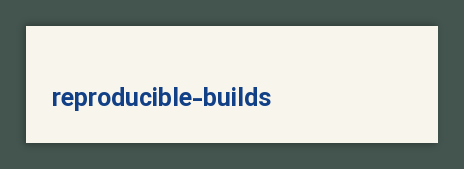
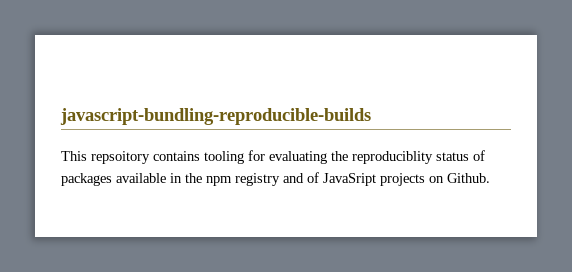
[52,87,271,111] reproducible-builds -> [60,108,371,125] [61,150,485,164] [61,172,490,186] javascript-bundling-reproducible-builds // This repsoitory contains tooling for evaluating the reproduciblity status of packages available in the npm registry and of JavaSript projects on Github.

